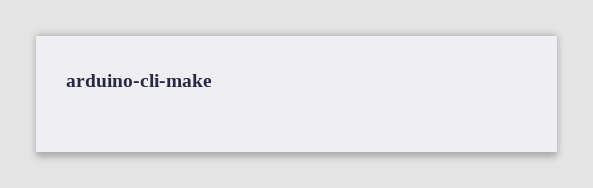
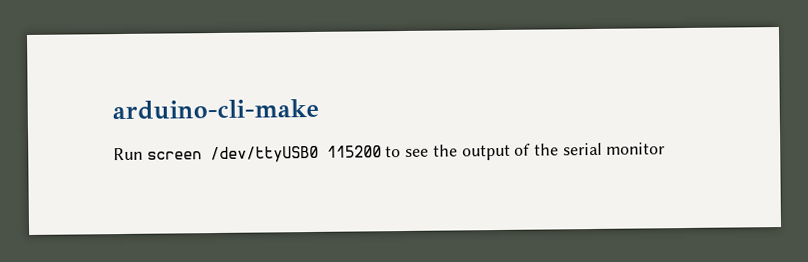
(212, 80) none -> [113,142,665,164] // Run screen /dev/ttyUSB0 115200 to see the output of the serial monitor

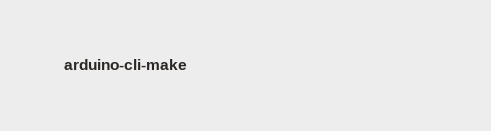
[113,142,665,164] // Run screen /dev/ttyUSB0 115200 to see the output of the serial monitor -> (187, 64) none

